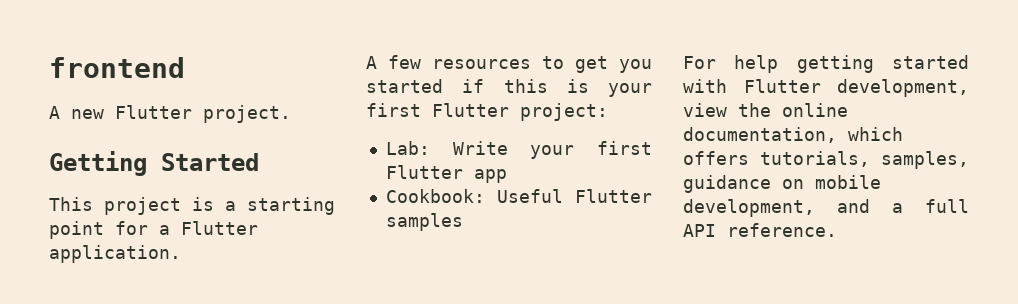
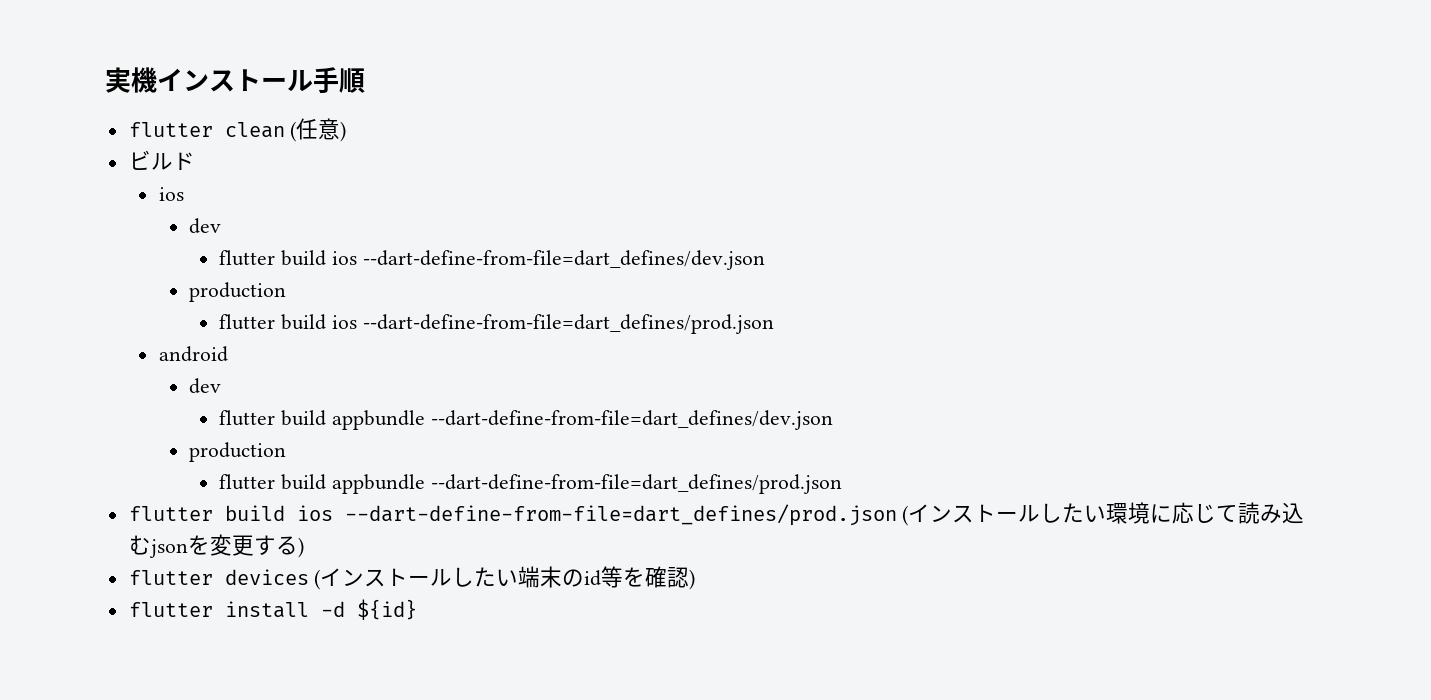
[49,57,185,78] [49,105,291,123] [49,151,259,176] [49,197,335,215] [49,221,258,239] [49,245,181,263] [366,55,652,73] [366,79,652,97] [366,103,608,121] [385,141,652,159] [385,165,507,183] [385,189,652,203] [385,213,463,231] [683,55,969,73] [683,79,969,97] [683,103,848,117] [683,127,903,143] [683,151,969,169] [683,175,881,193] [683,199,969,217] [683,223,837,237] frontend // A new Flutter project. // Getting Started // This project is a starting point for a Flutter application. // A few resources to get you started if this is your first Flutter project: // Lab: Write your first Flutter app // Cookbook: Useful Flutter samples // For help getting started with Flutter development, view the online documentation, which offers tutorials, samples, guidance on mobile development, and a full API reference. -> [105,67,365,94] [128,118,347,142] [128,150,195,170] [158,187,184,201] [189,218,222,234] [219,250,765,270] [189,282,287,302] [219,314,774,334] [158,346,228,362] [189,378,222,394] [219,410,833,430] [189,442,287,462] [219,474,842,494] [128,502,1305,526] [128,534,304,558] [128,566,696,590] [128,599,417,620] 実機インストール手順 // flutter clean (任意) // ビルド // ios // dev // flutter build ios --dart-define-from-file=dart_defines/dev.json // production // flutter build ios --dart-define-from-file=dart_defines/prod.json // android // dev // flutter build appbundle --dart-define-from-file=dart_defines/dev.json // production // flutter build appbundle --dart-define-from-file=dart_defines/prod.json // flutter build ios --dart-define-from-file=dart_defines/prod.json (インストールしたい環境に応じて読み込むjsonを変更する) // flutter devices (インストールしたい端末のid等を確認) // flutter install -d ${id}

